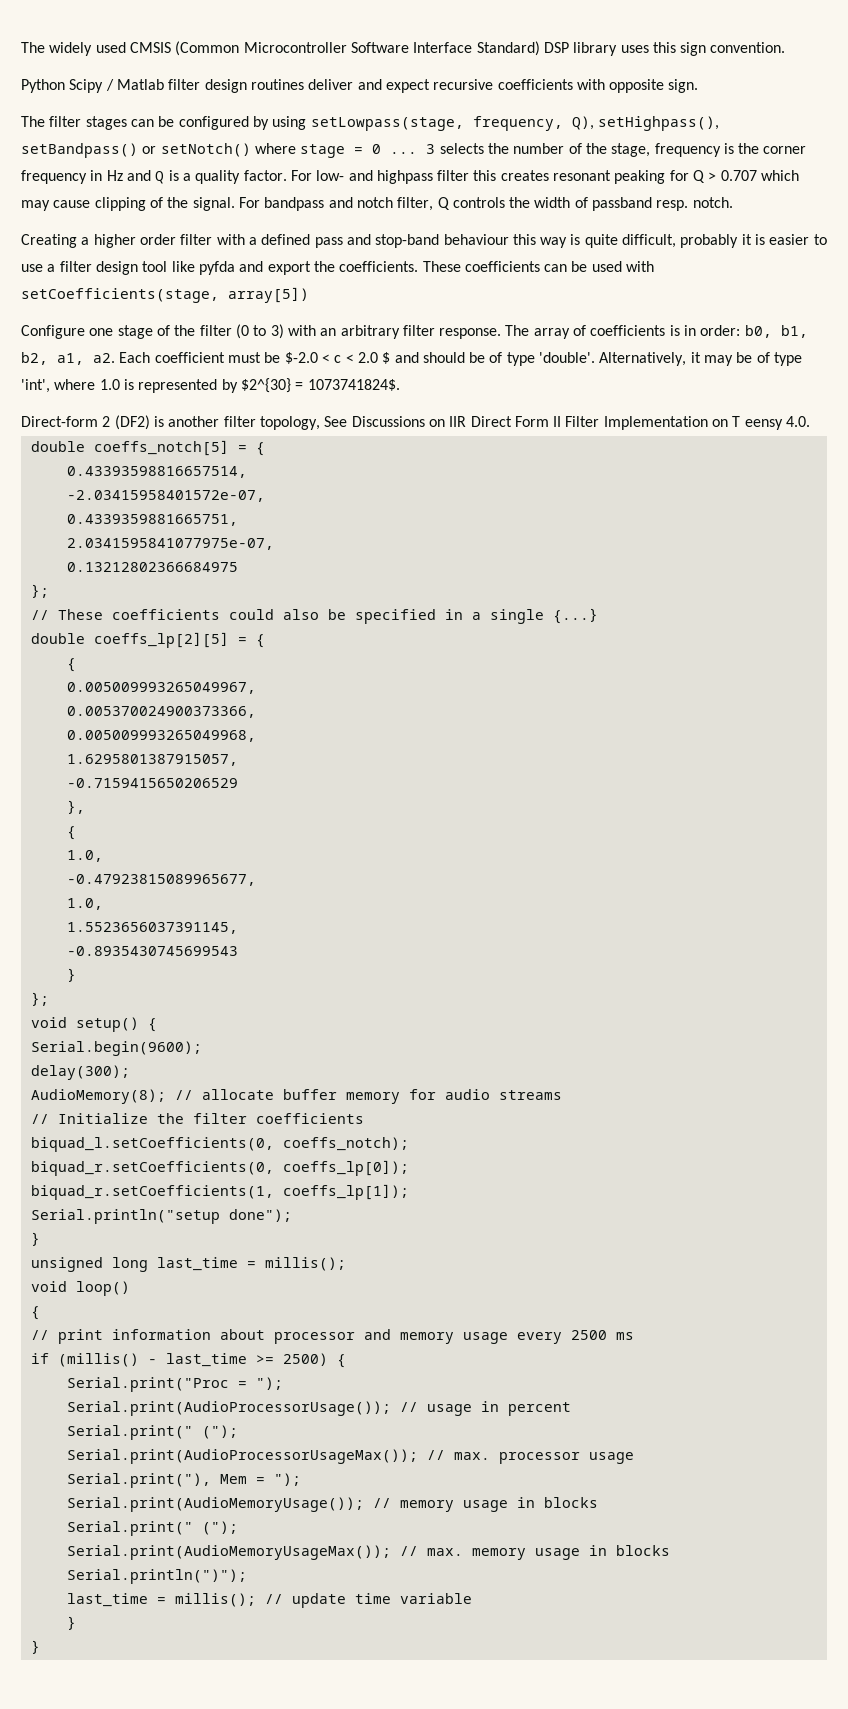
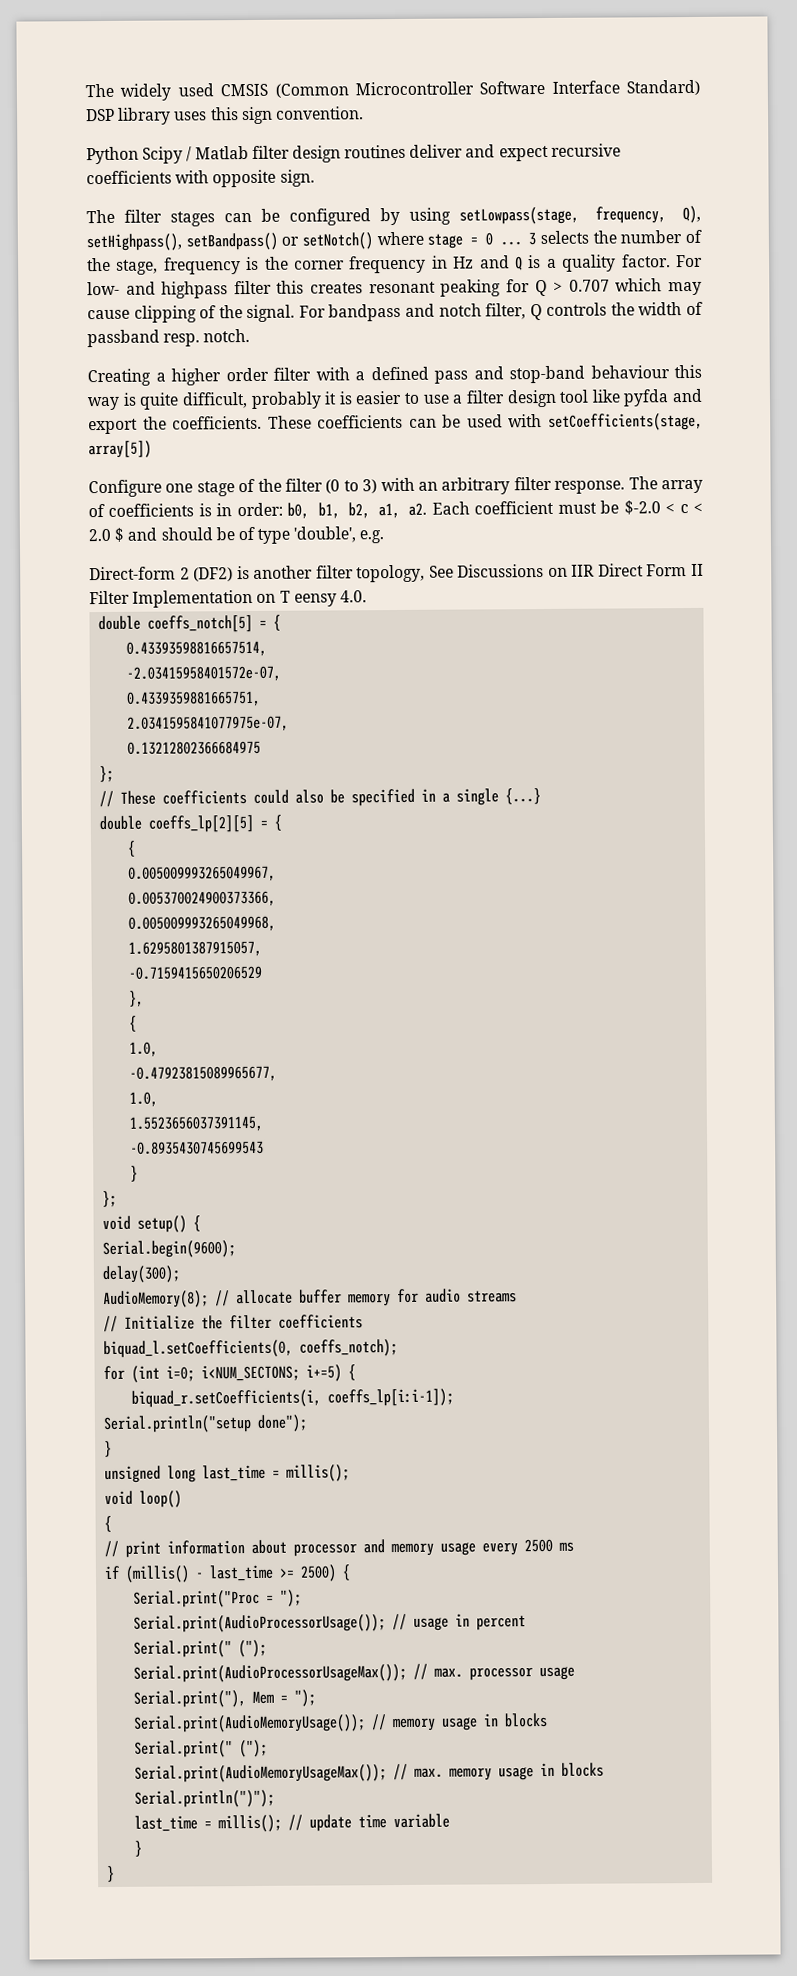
[539,352,803,366] [21,378,400,393] 'double'. Alternatively, it may be of type 'int', where 1.0 is represented by $2^{30} = 1073741824$. -> [293,526,385,544] 'double', e.g.
[30,1160,409,1176] [30,1184,409,1200] biquad_r.setCoefficients(0, coeffs_lp[0]); // biquad_r.setCoefficients(1, coeffs_lp[1]); -> [103,1364,357,1383] [131,1388,455,1408] for (int i=0; i<NUM_SECTONS; i+=5) { // biquad_r.setCoefficients(i, coeffs_lp[i:i-1]);

